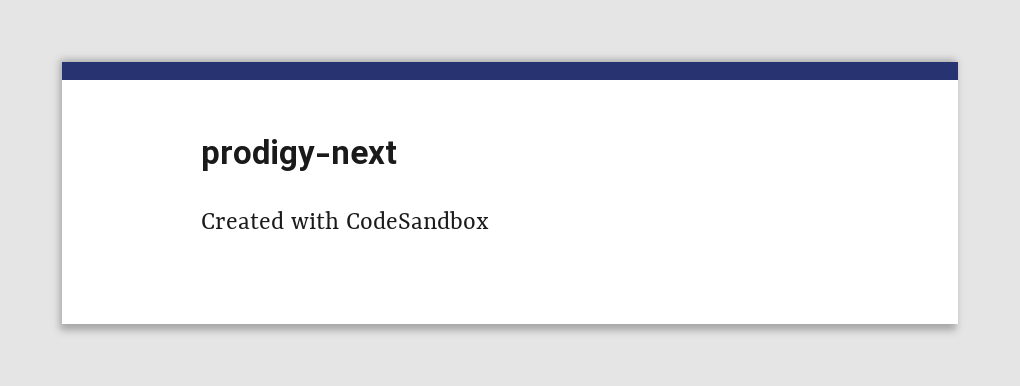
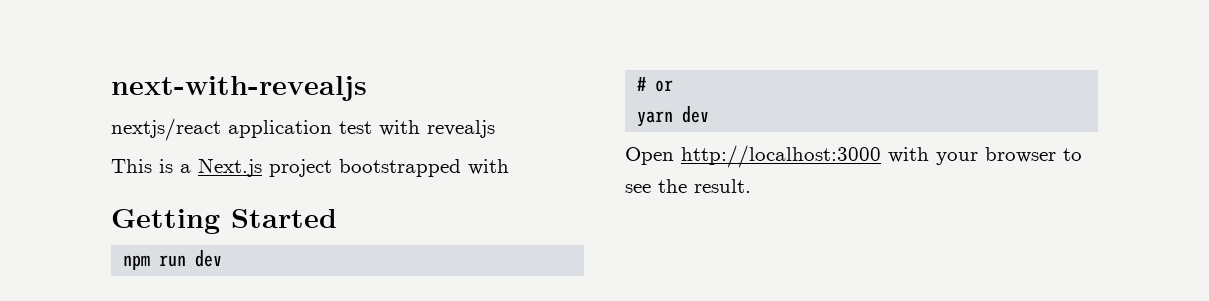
[201,139,397,171] [201,211,490,229] prodigy-next // Created with CodeSandbox -> [111,76,367,101] [111,118,495,141] [111,158,509,177] [111,209,337,234] [123,250,223,270] [637,77,674,92] [637,106,710,127] [625,145,1082,168] [625,179,751,193] next-with-revealjs // nextjs/react application test with revealjs // This is a Next.js project bootstrapped with // Getting Started // npm run dev // # or // yarn dev // Open http://localhost:3000 with your browser to see the result.

